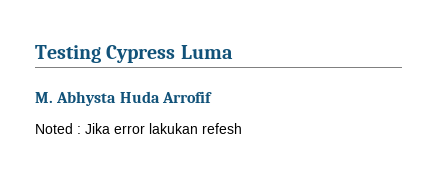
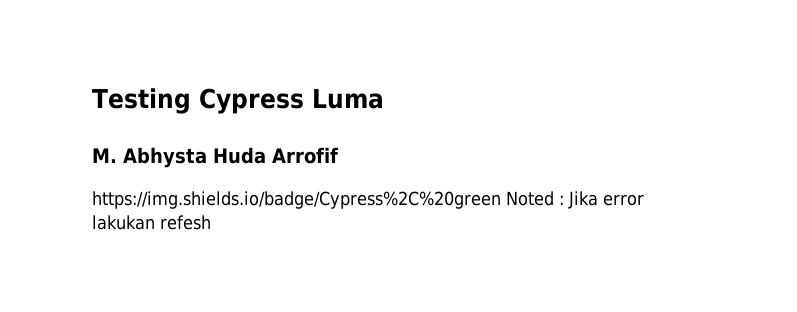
(212, 97) none -> [92,191,501,209] https://img.shields.io/badge/Cypress%2C%20green

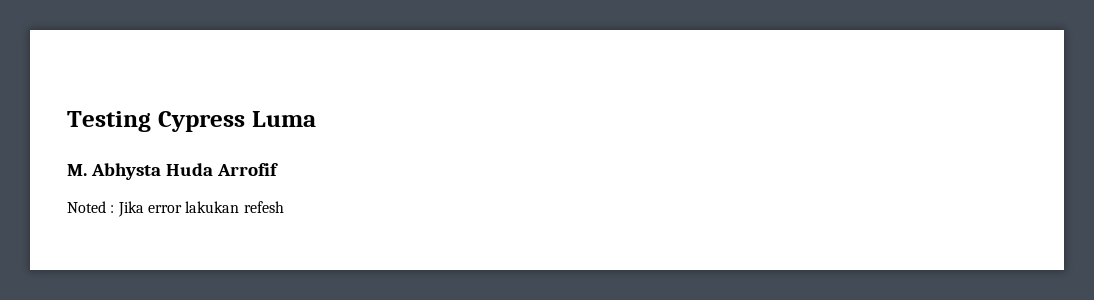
[92,191,501,209] https://img.shields.io/badge/Cypress%2C%20green -> (278, 169) none

